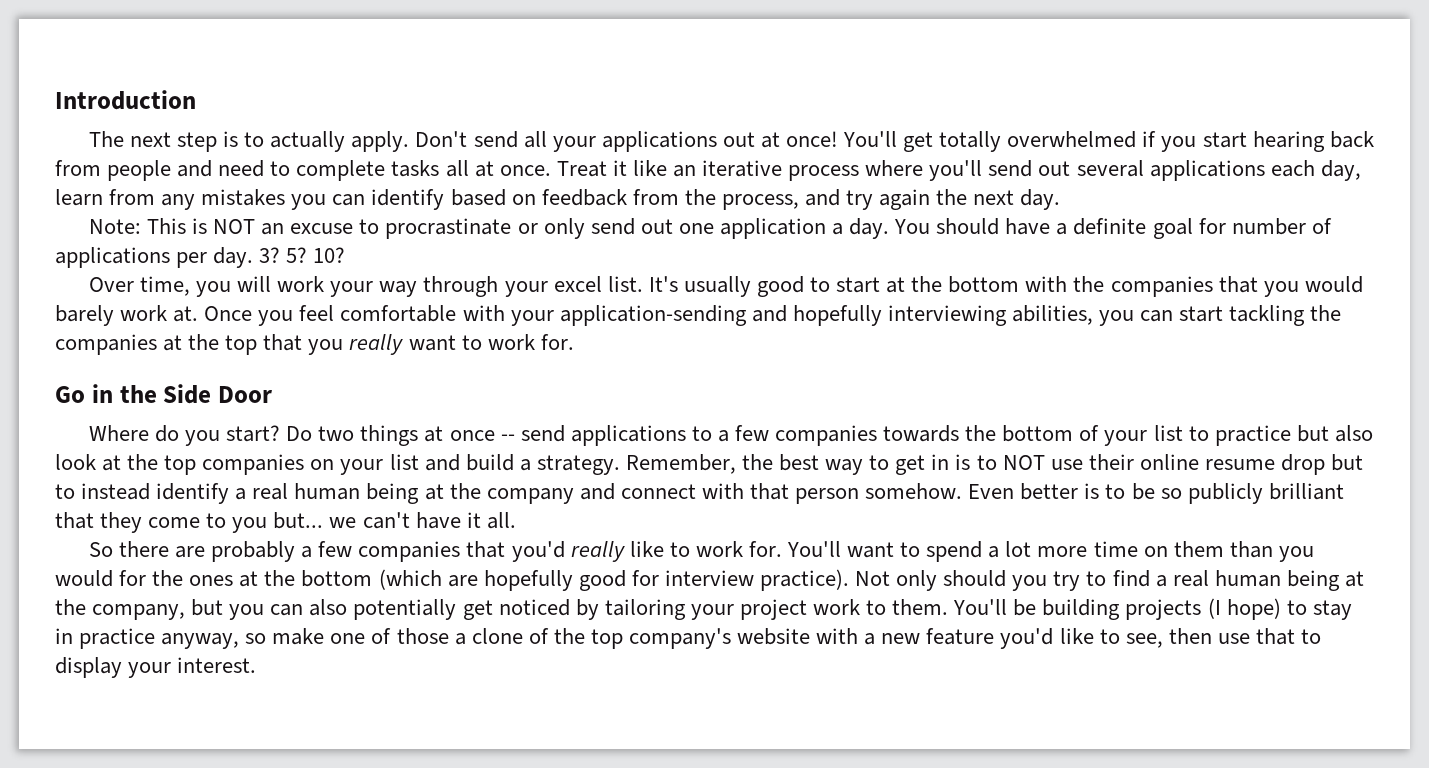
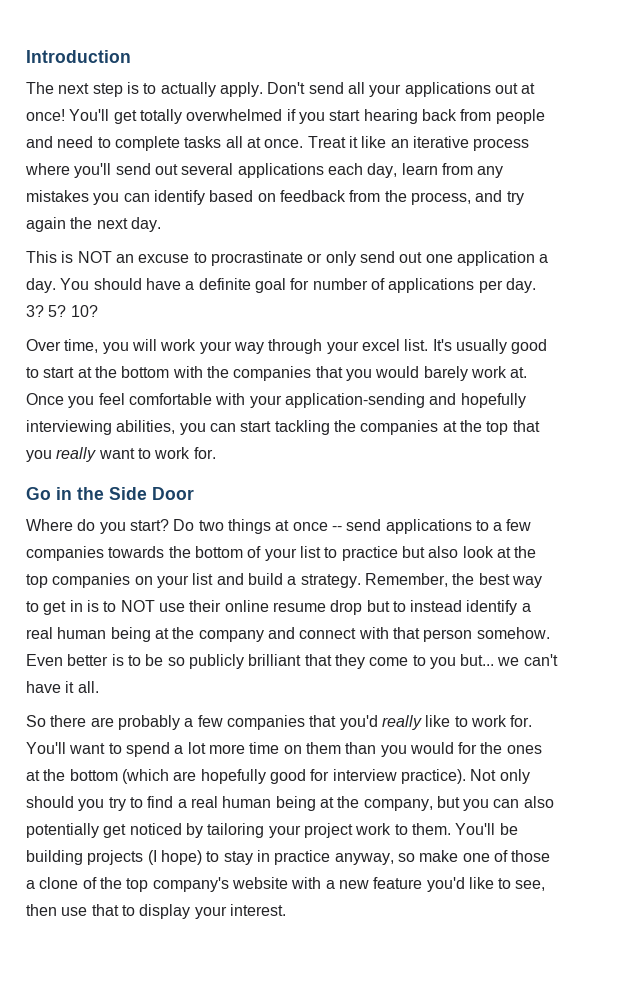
[88,219,141,234] Note: -> (161, 224) none

